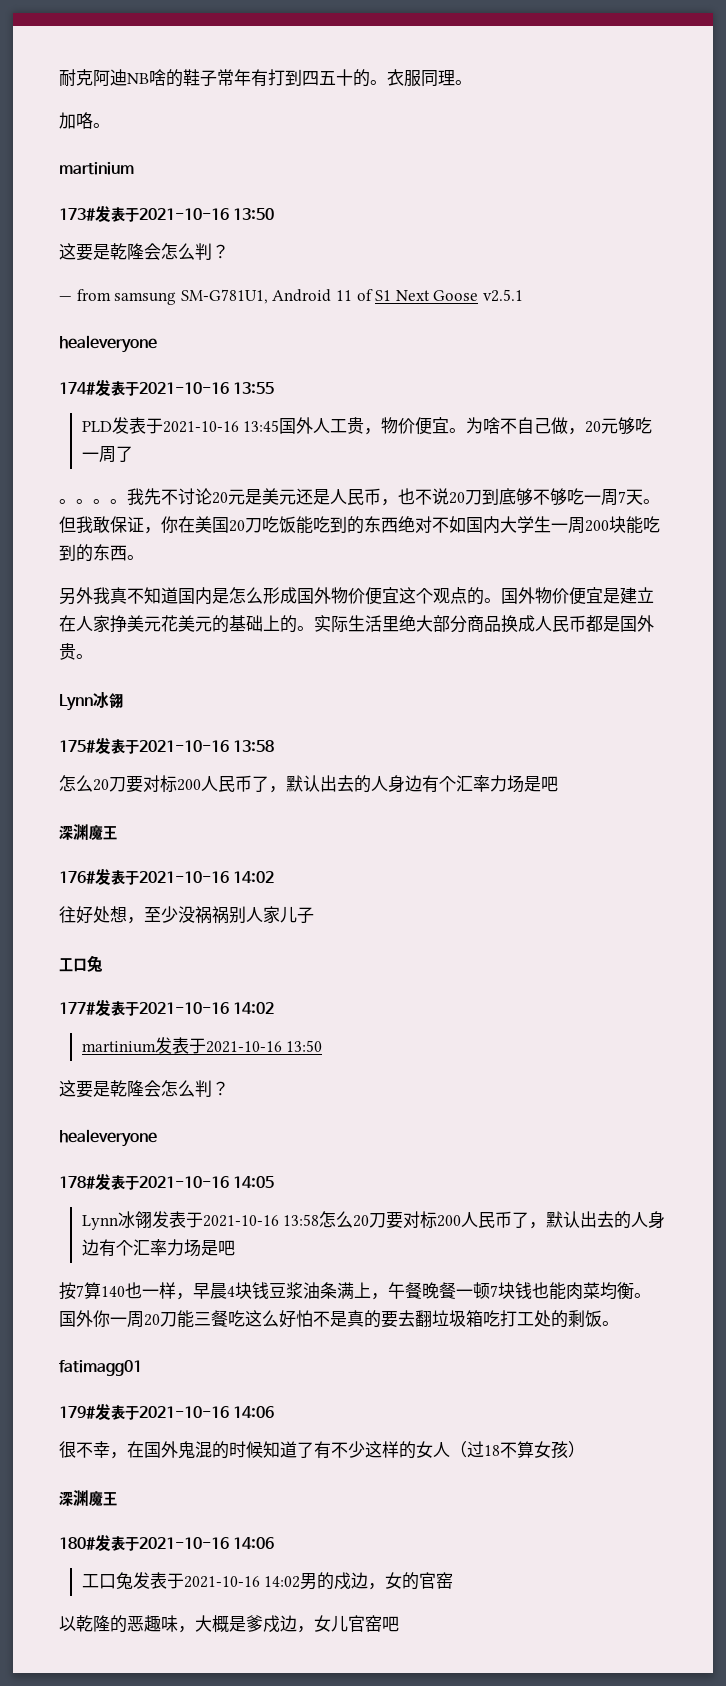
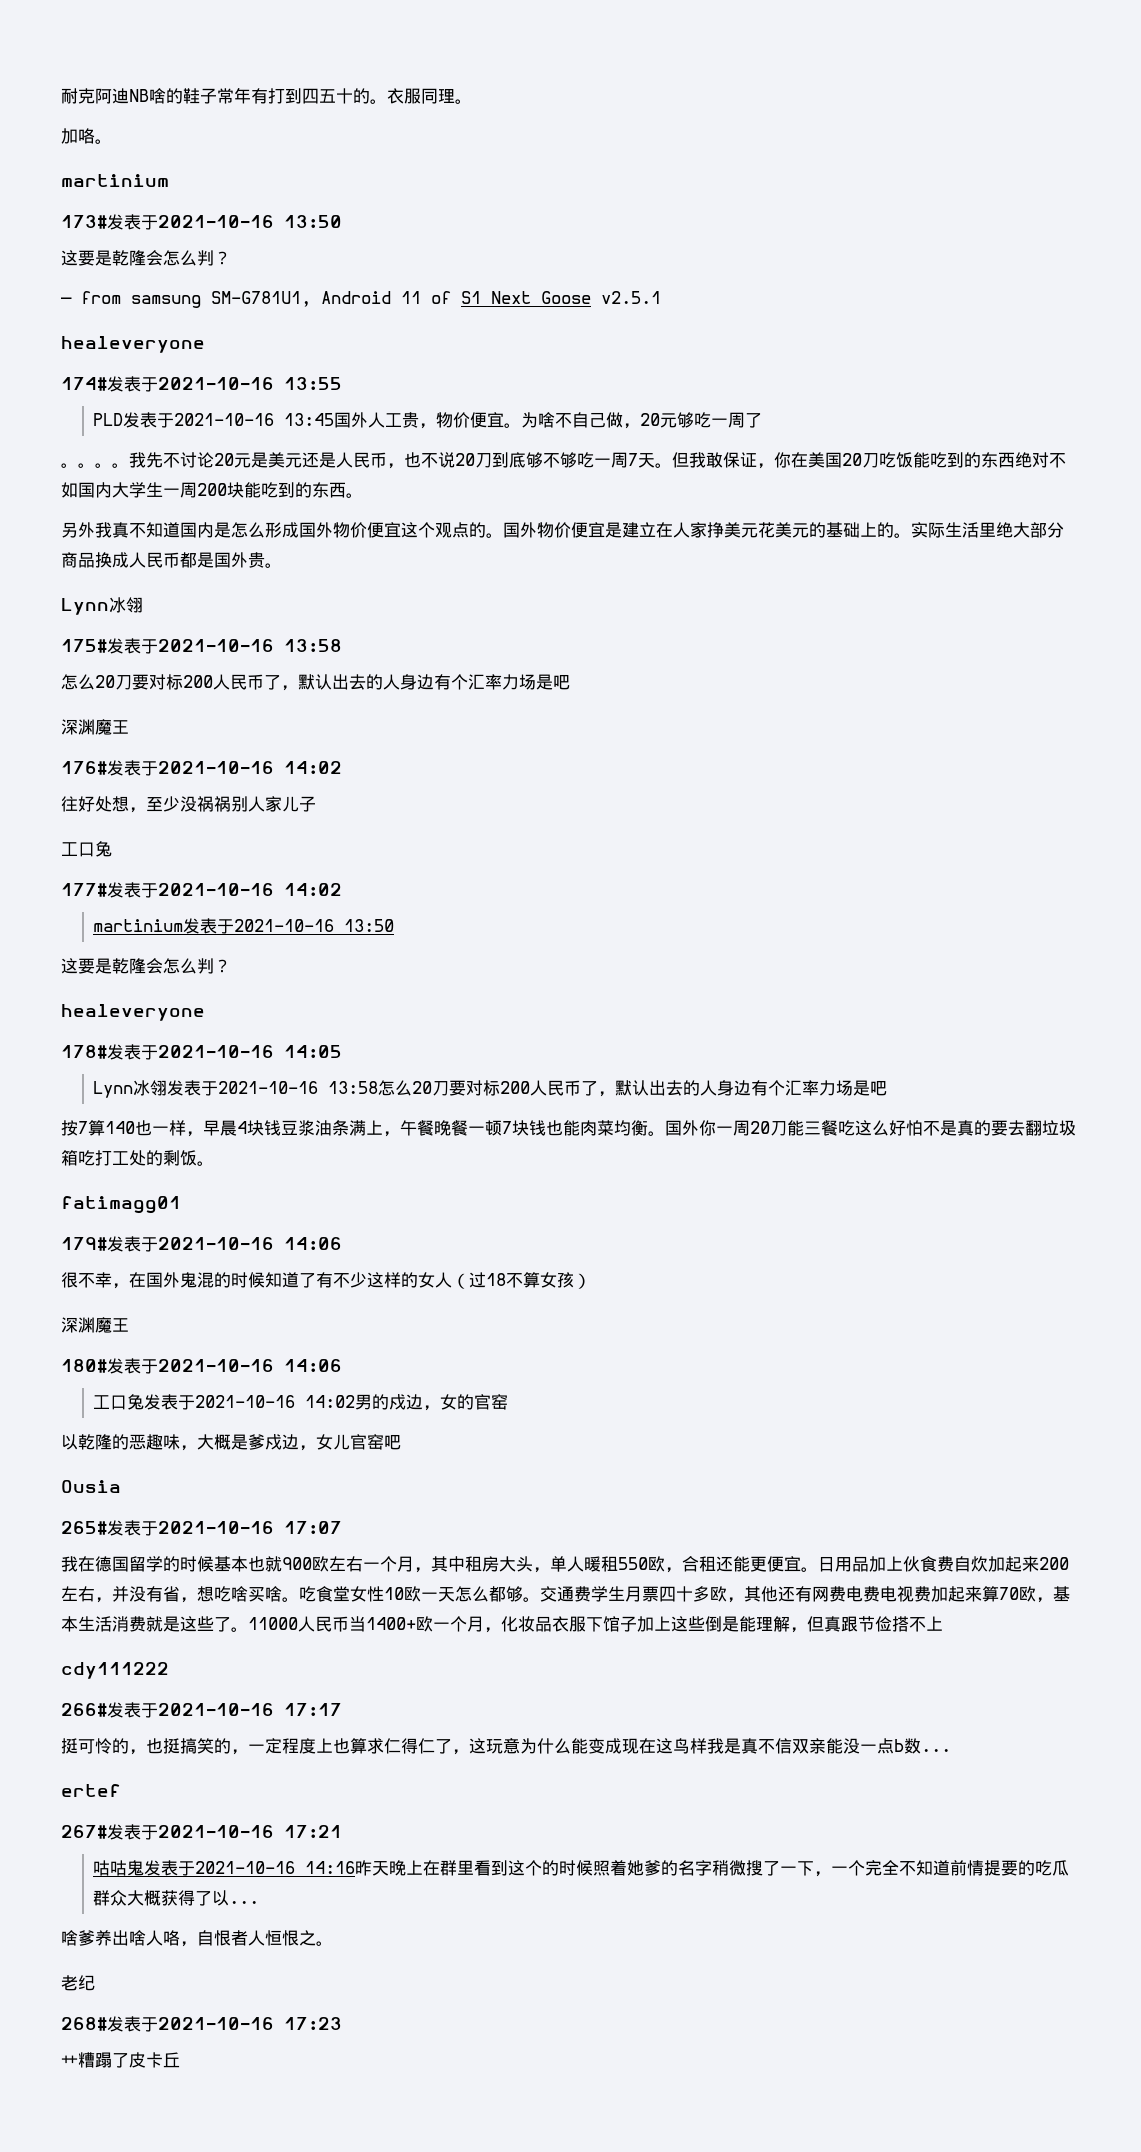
(399, 1624) none -> [61,1480,121,1493] [61,1520,342,1536] [61,1556,1069,1573] [61,1586,1070,1603] [61,1616,943,1633] [61,1662,169,1679] [61,1702,342,1718] [61,1738,951,1755] [61,1784,121,1797] [61,1824,342,1840] [93,1860,1070,1877] [93,1890,260,1906] [61,1930,333,1947] [61,1975,95,1991] [61,2016,342,2032] [61,2052,180,2068] // Ousia // 265#发表于2021-10-16 17:07 // 我在德国留学的时候基本也就900欧左右一个月，其中租房大头，单人暖租550欧，合租还能更便宜。日用品加上伙食费自炊加起来200左右，并没有省，想吃啥买啥。吃食堂女性10欧一天怎么都够。交通费学生月票四十多欧，其他还有网费电费电视费加起来算70欧，基本生活消费就是这些了。11000人民币当1400+欧一个月，化妆品衣服下馆子加上这些倒是能理解，但真跟节俭搭不上 // cdy111222 // 266#发表于2021-10-16 17:17 // 挺可怜的，也挺搞笑的，一定程度上也算求仁得仁了，这玩意为什么能变成现在这鸟样我是真不信双亲能没一点b数... // ertef // 267#发表于2021-10-16 17:21 // 咕咕鬼发表于2021-10-16 14:16昨天晚上在群里看到这个的时候照着她爹的名字稍微搜了一下，一个完全不知道前情提要的吃瓜群众大概获得了以... // 啥爹养出啥人咯，自恨者人恒恨之。 // 老纪 // 268#发表于2021-10-16 17:23 // 艹糟蹋了皮卡丘

